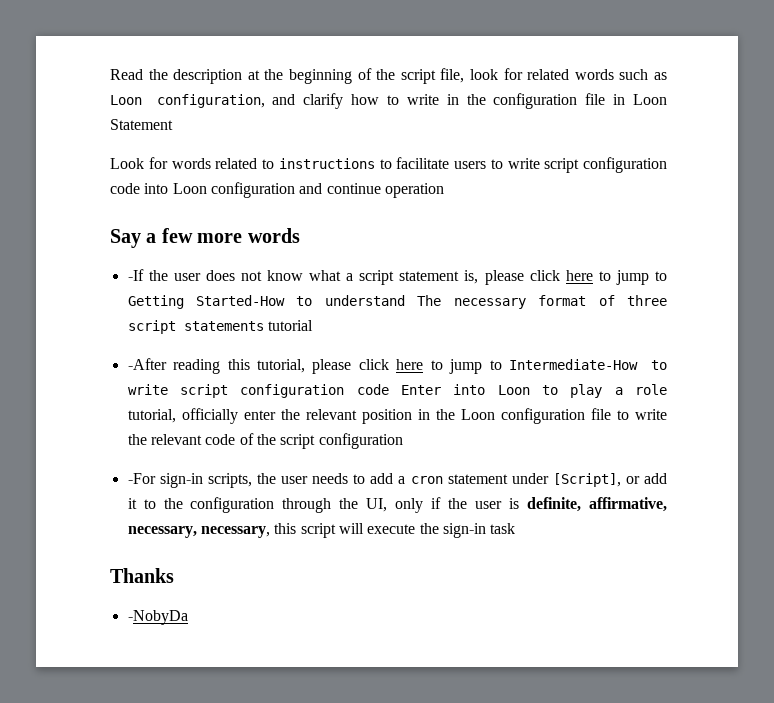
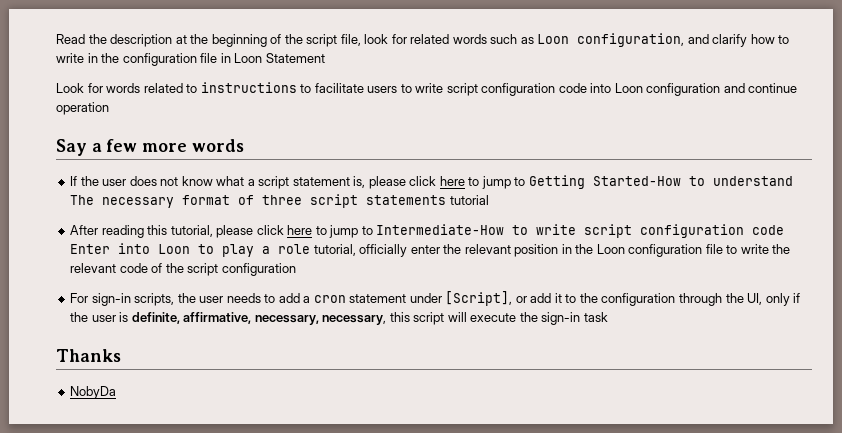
[127,269,144,281] -If -> [70,176,78,186] If
[127,358,167,370] -After -> [70,225,99,235] After
[127,473,156,484] -For -> [70,293,89,303] For
[127,610,188,625] -NobyDa -> [70,386,117,399] NobyDa

